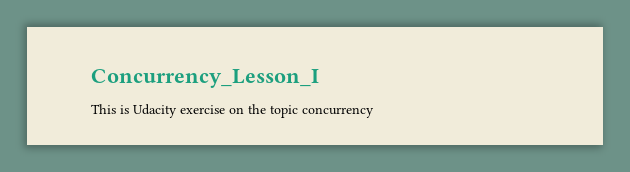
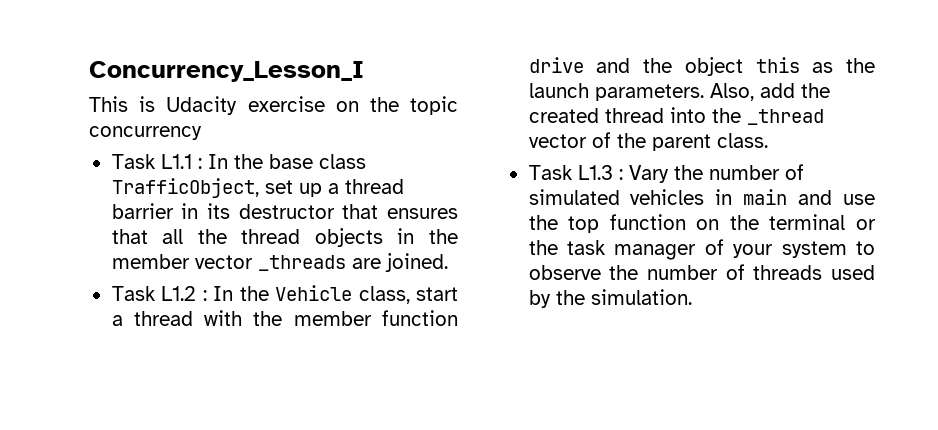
(374, 112) none -> [111,154,366,169] [111,178,404,198] [111,203,458,219] [111,228,458,247] [111,253,448,272] [111,285,458,304] [111,310,458,326] [528,57,875,76] [528,83,830,101] [528,107,824,125] [528,132,768,151] [528,164,804,183] [528,189,875,205] [528,214,876,233] [528,239,875,260] [528,264,875,280] [528,289,692,308] // Task L1.1 : In the base class TrafficObject, set up a thread barrier in its destructor that ensures that all the thread objects in the member vector _threads are joined. // Task L1.2 : In the Vehicle class, start a thread with the member function drive and the object this as the launch parameters. Also, add the created thread into the _thread vector of the parent class. // Task L1.3 : Vary the number of simulated vehicles in main and use the top function on the terminal or the task manager of your system to observe the number of threads used by the simulation.

